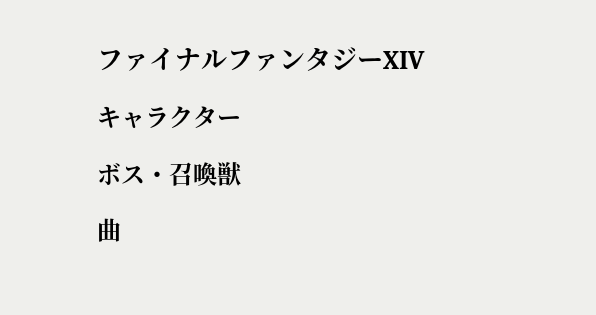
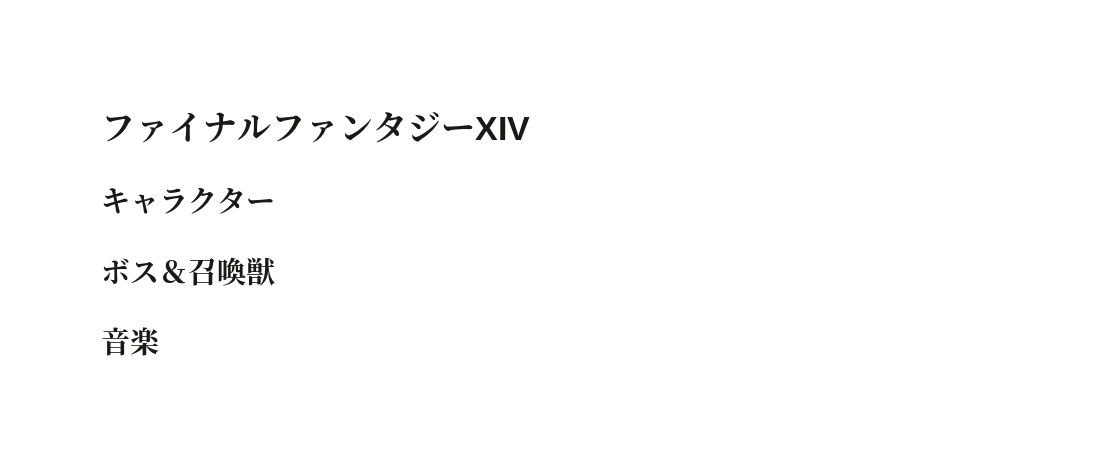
[145,171,169,183] ・ -> [159,260,188,284] ＆
[97,218,121,242] 曲 -> [101,327,160,356] 音楽

